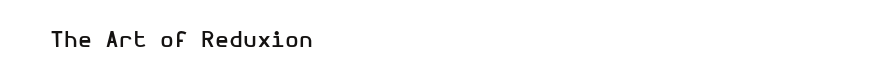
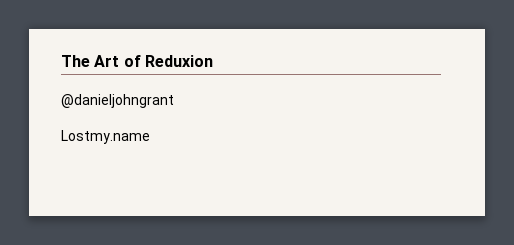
(313, 39) none -> [61,94,174,108] [61,130,150,144] // @danieljohngrant // Lostmy.name

